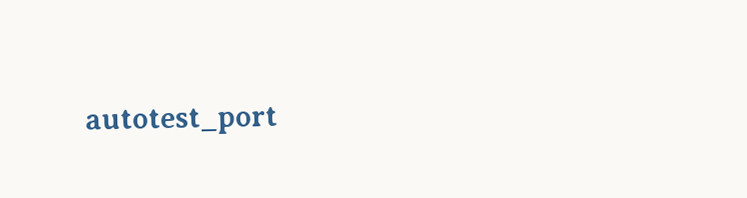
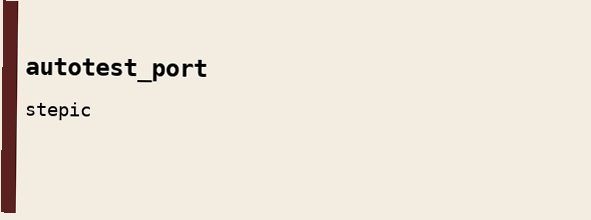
(278, 121) none -> [24,101,92,121] // stepic

